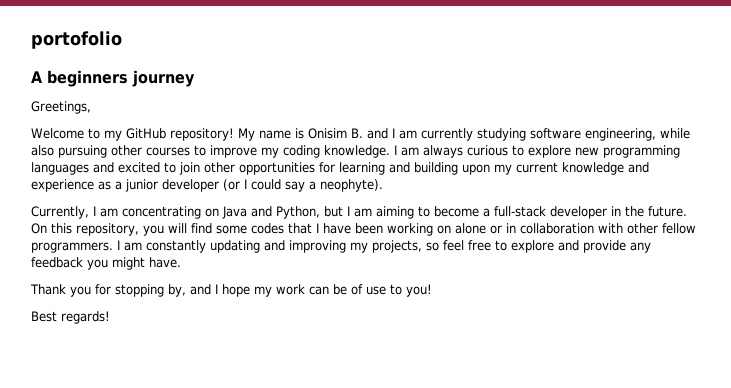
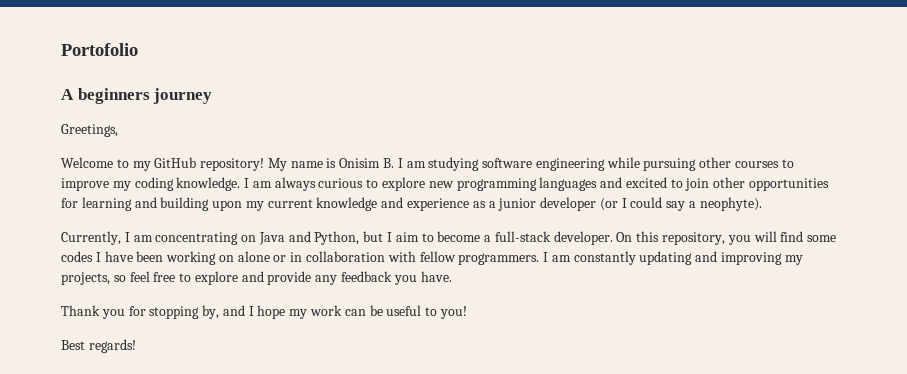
[31,31,122,49] portofolio -> [61,43,138,56] Portofolio
[367,128,473,141] and I am currently -> [397,158,426,168] I am
[585,128,690,141] [31,145,54,156] engineering, while also -> [535,157,640,171] engineering while
[354,206,414,219] am aiming -> [395,232,419,242] aim
[550,206,687,219] developer in the future. -> [553,231,613,245] developer.
[288,223,312,234] that -> (93, 256) none
[627,223,658,234] other -> (416, 256) none
[112,257,145,270] might -> (417, 280) none
[351,284,386,295] of use -> [386,305,422,316] useful

